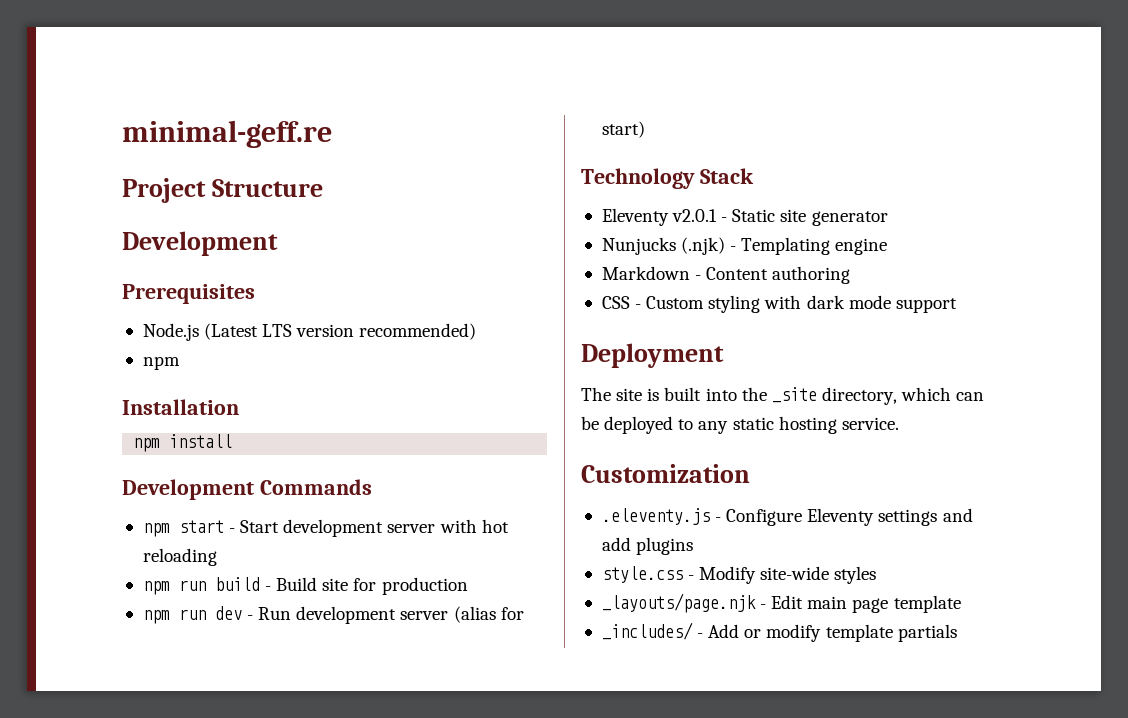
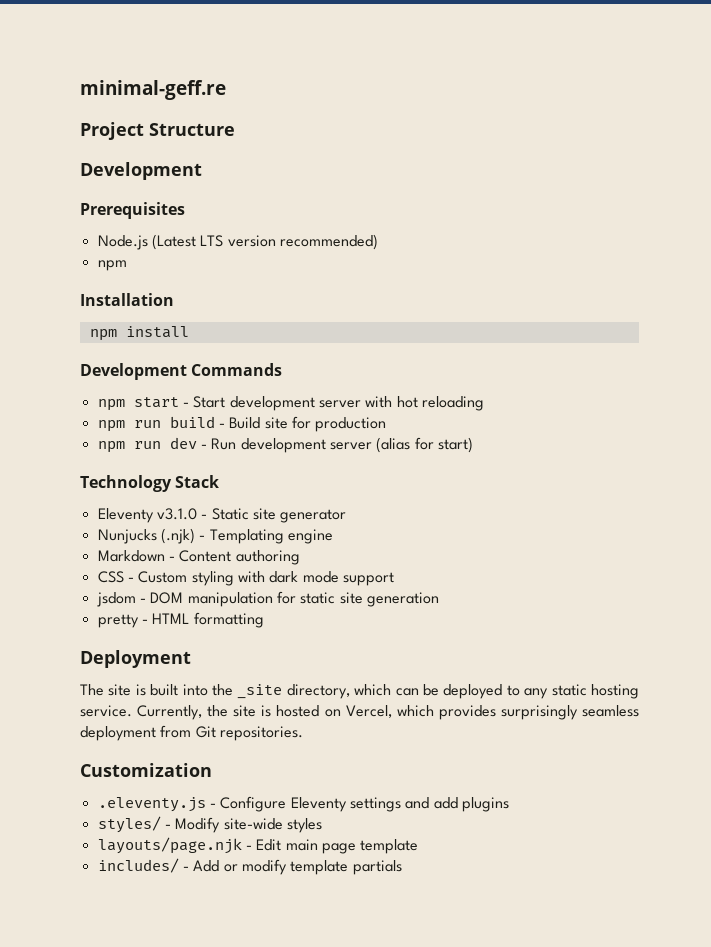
[672,209,718,222] v2.0.1 -> [156,508,197,520] v3.1.0
(957, 305) none -> [96,591,439,607] [97,612,264,628] // jsdom - DOM manipulation for static site generation // pretty - HTML formatting
(899, 423) none -> [137,705,639,720] [80,725,303,741] Currently, the site is hosted on Vercel, which provides surprisingly seamless deployment from Git repositories.
[601,566,683,583] style.css -> [97,816,161,833] styles/
[601,593,756,613] _layouts/page.njk -> [97,837,242,854] layouts/page.njk
[601,622,693,640] _includes/ -> [97,858,179,873] includes/

